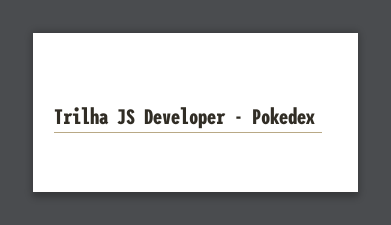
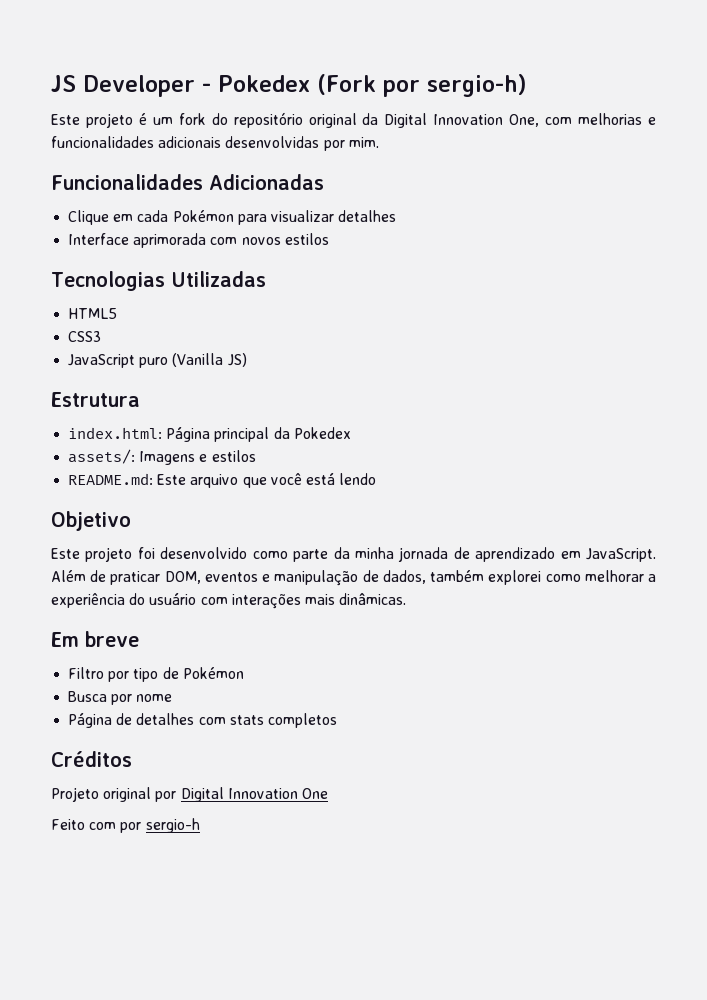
[54,107,109,125] Trilha -> (51, 83) none
(315, 116) none -> [317,74,527,97] [51,112,657,128] [51,136,379,151] [51,174,324,190] [68,210,397,225] [68,233,329,248] [51,271,266,291] [68,308,118,319] [68,331,102,342] [68,353,247,368] [51,392,140,407] [68,427,351,442] [68,449,256,465] [68,473,377,488] [51,511,131,531] [51,547,657,562] [51,570,656,586] [51,593,407,609] [51,631,139,647] [68,667,244,682] [68,691,173,705] [68,713,337,728] [51,751,132,767] [51,787,328,802] [51,818,200,833] (Fork por sergio-h) // Este projeto é um fork do repositório original da Digital Innovation One, com melhorias e funcionalidades adicionais desenvolvidas por mim. // Funcionalidades Adicionadas // Clique em cada Pokémon para visualizar detalhes // Interface aprimorada com novos estilos // Tecnologias Utilizadas // HTML5 // CSS3 // JavaScript puro (Vanilla JS) // Estrutura // index.html: Página principal da Pokedex // assets/: Imagens e estilos // README.md: Este arquivo que você está lendo // Objetivo // Este projeto foi desenvolvido como parte da minha jornada de aprendizado em JavaScript. Além de praticar DOM, eventos e manipulação de dados, também explorei como melhorar a experiência do usuário com interações mais dinâmicas. // Em breve // Filtro por tipo de Pokémon // Busca por nome // Página de detalhes com stats completos // Créditos // Projeto original por Digital Innovation One // Feito com por sergio-h

